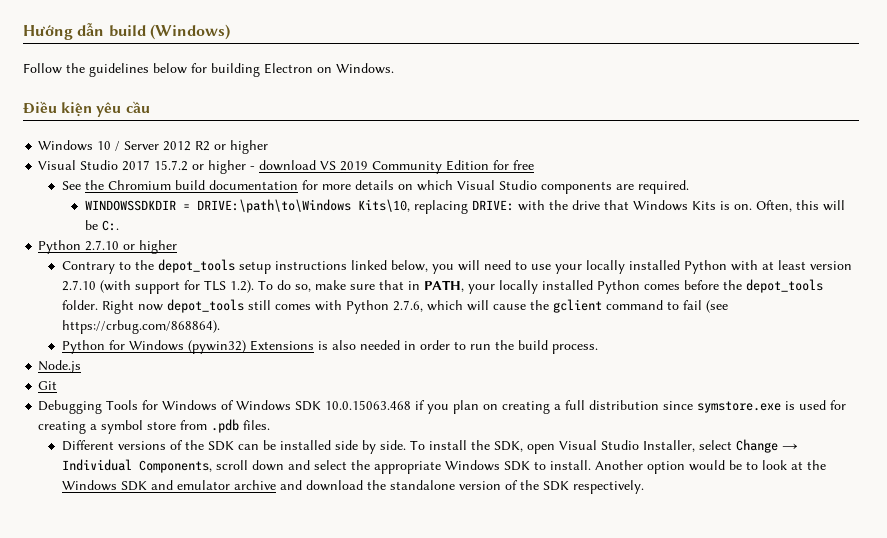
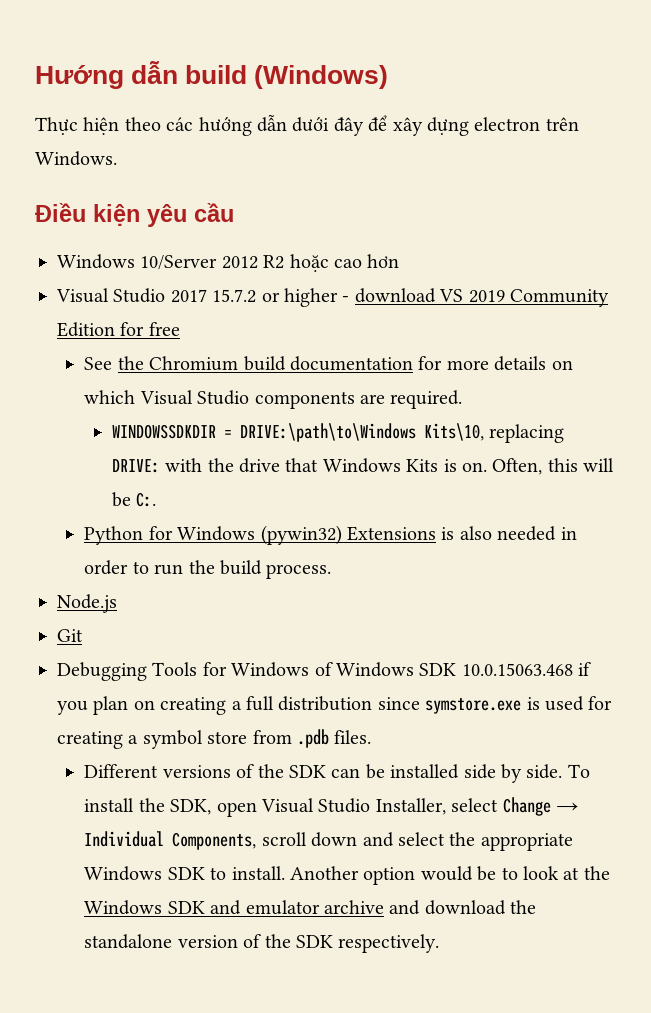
[23,63,332,77] Follow the guidelines below for building Electron on -> [35,114,579,136] Thực hiện theo các hướng dẫn dưới đây để xây dựng electron trên
[97,140,269,154] 10 / Server 2012 R2 or higher -> [140,254,400,272] 10/Server 2012 R2 hoặc cao hơn
[38,240,178,254] [61,259,852,274] [61,279,823,294] [61,299,728,314] [61,320,220,334] // Python 2.7.10 or higher // Contrary to the depot_tools setup instructions linked below, you will need to use your locally installed Python with at least version 2.7.10 (with support for TLS 1.2). To do so, make sure that in PATH, your locally installed Python comes before the depot_tools folder. Right now depot_tools still comes with Python 2.7.6, which will cause the gclient command to fail (see https://crbug.com/868864). -> (157, 499) none

